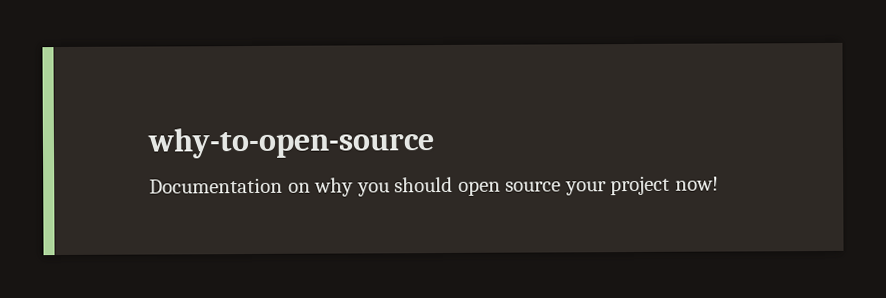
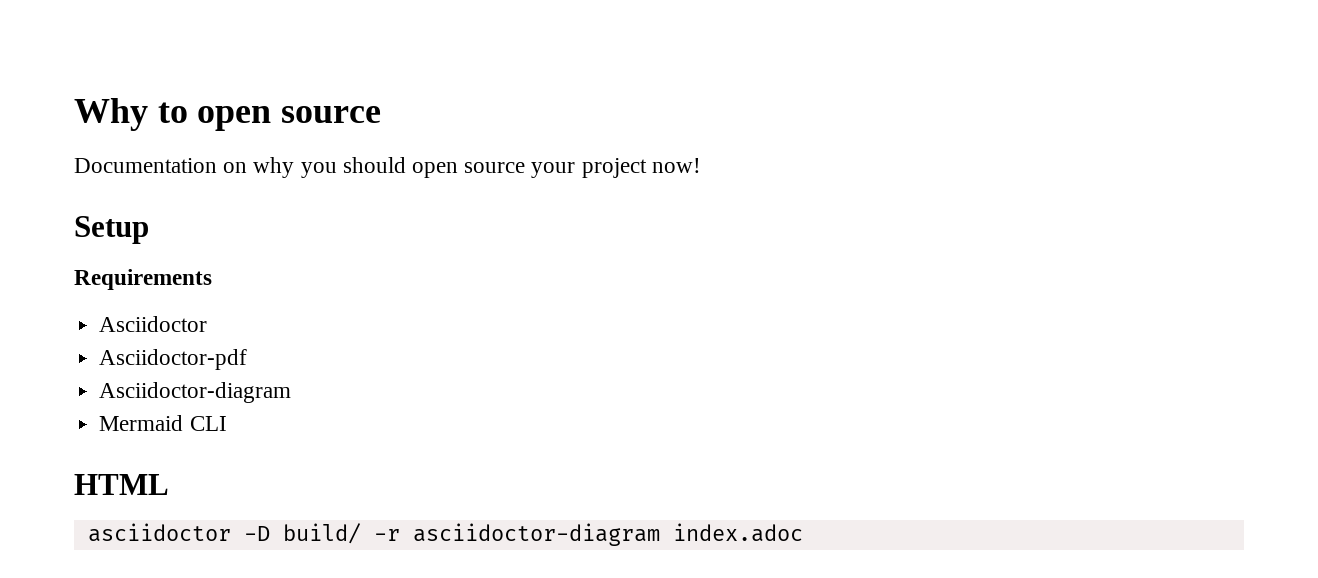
[147,127,435,159] why-to-open-source -> [74,98,382,131] Why to open source
(719, 183) none -> [74,216,149,244] [74,269,212,290] [99,316,208,332] [99,349,248,370] [99,382,292,403] [99,415,227,431] [74,474,169,495] [87,523,803,546] // Setup // Requirements // Asciidoctor // Asciidoctor-pdf // Asciidoctor-diagram // Mermaid CLI // HTML // asciidoctor -D build/ -r asciidoctor-diagram index.adoc

